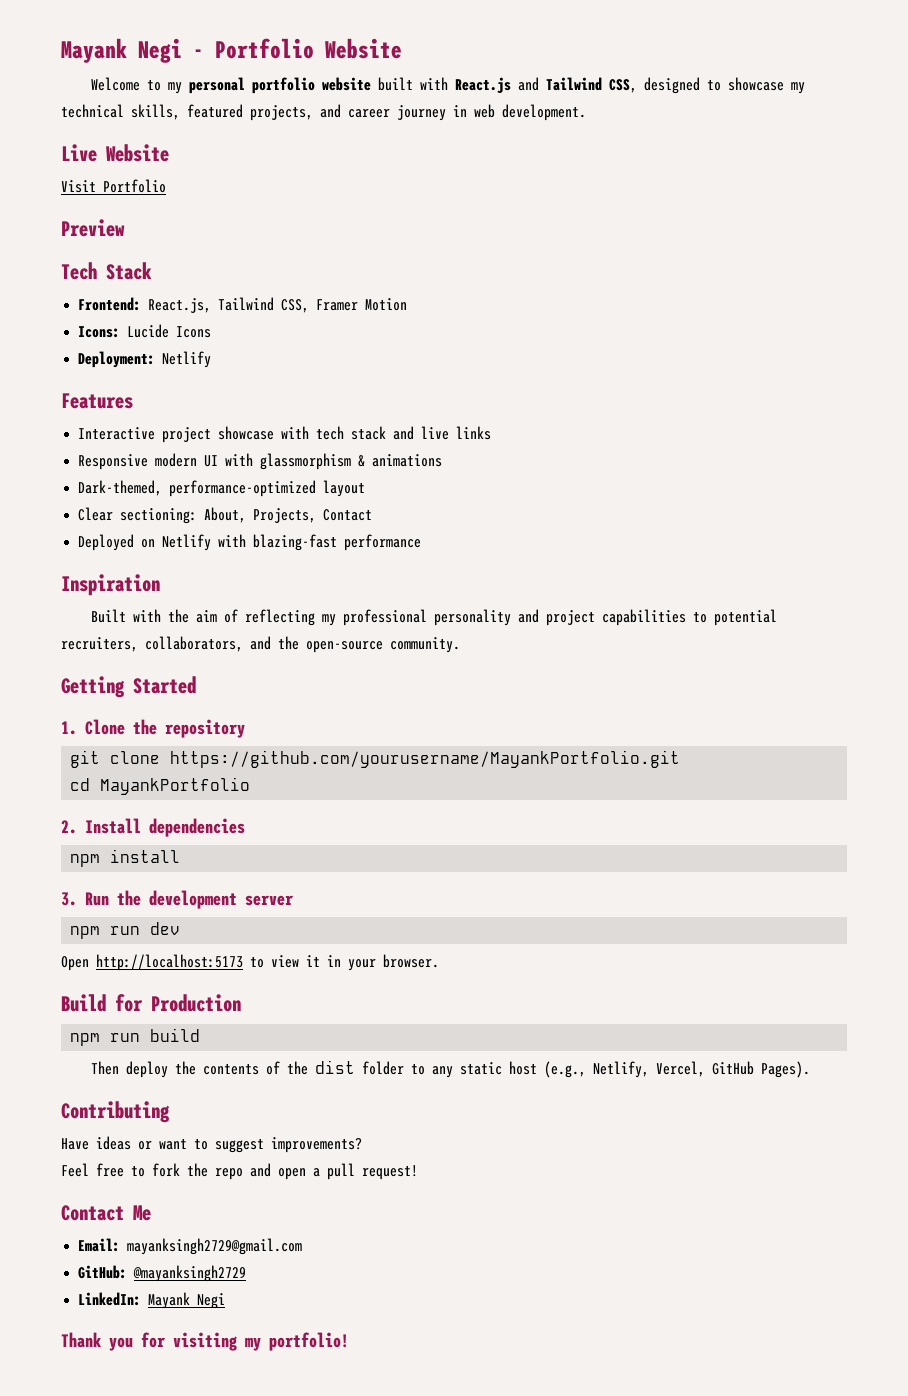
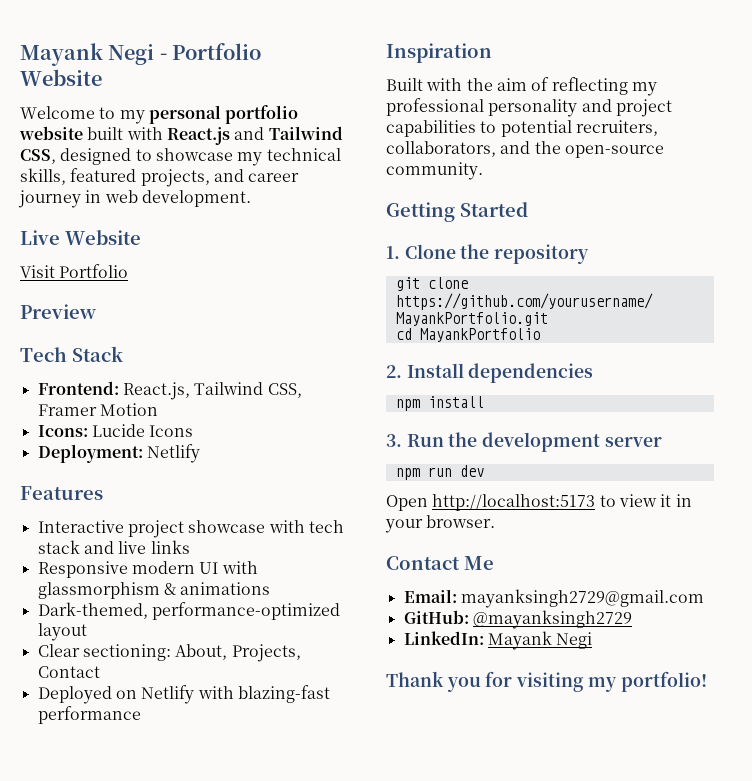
[61,994,241,1012] [70,1028,201,1046] [91,1060,811,1078] [61,1101,170,1123] [61,1136,362,1153] [61,1163,418,1180] // Build for Production // npm run build // Then deploy the contents of the dist folder to any static host (e.g., Netlify, Vercel, GitHub Pages). // Contributing // Have ideas or want to suggest improvements? // Feel free to fork the repo and open a pull request! -> (496, 521) none

